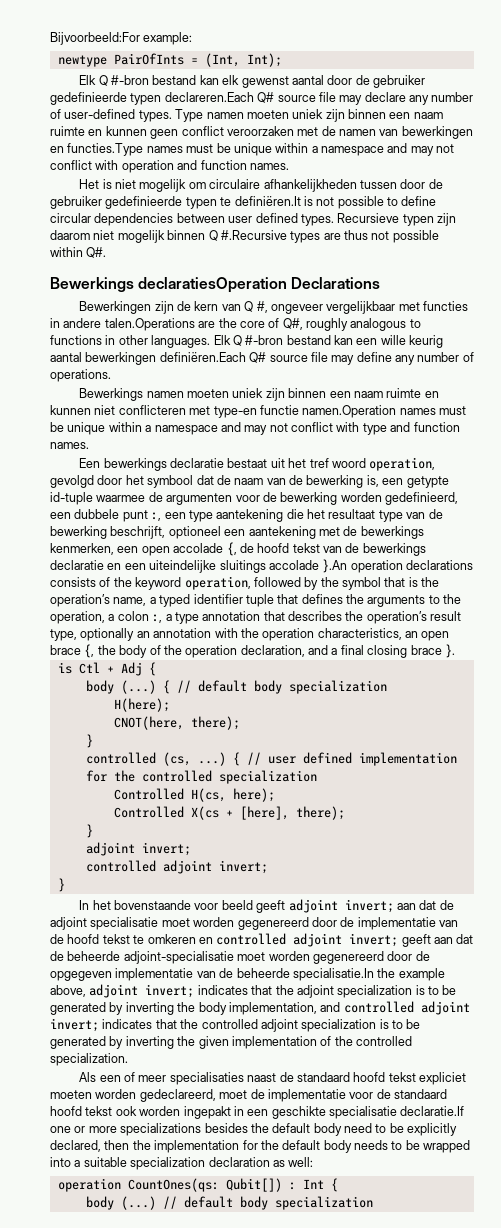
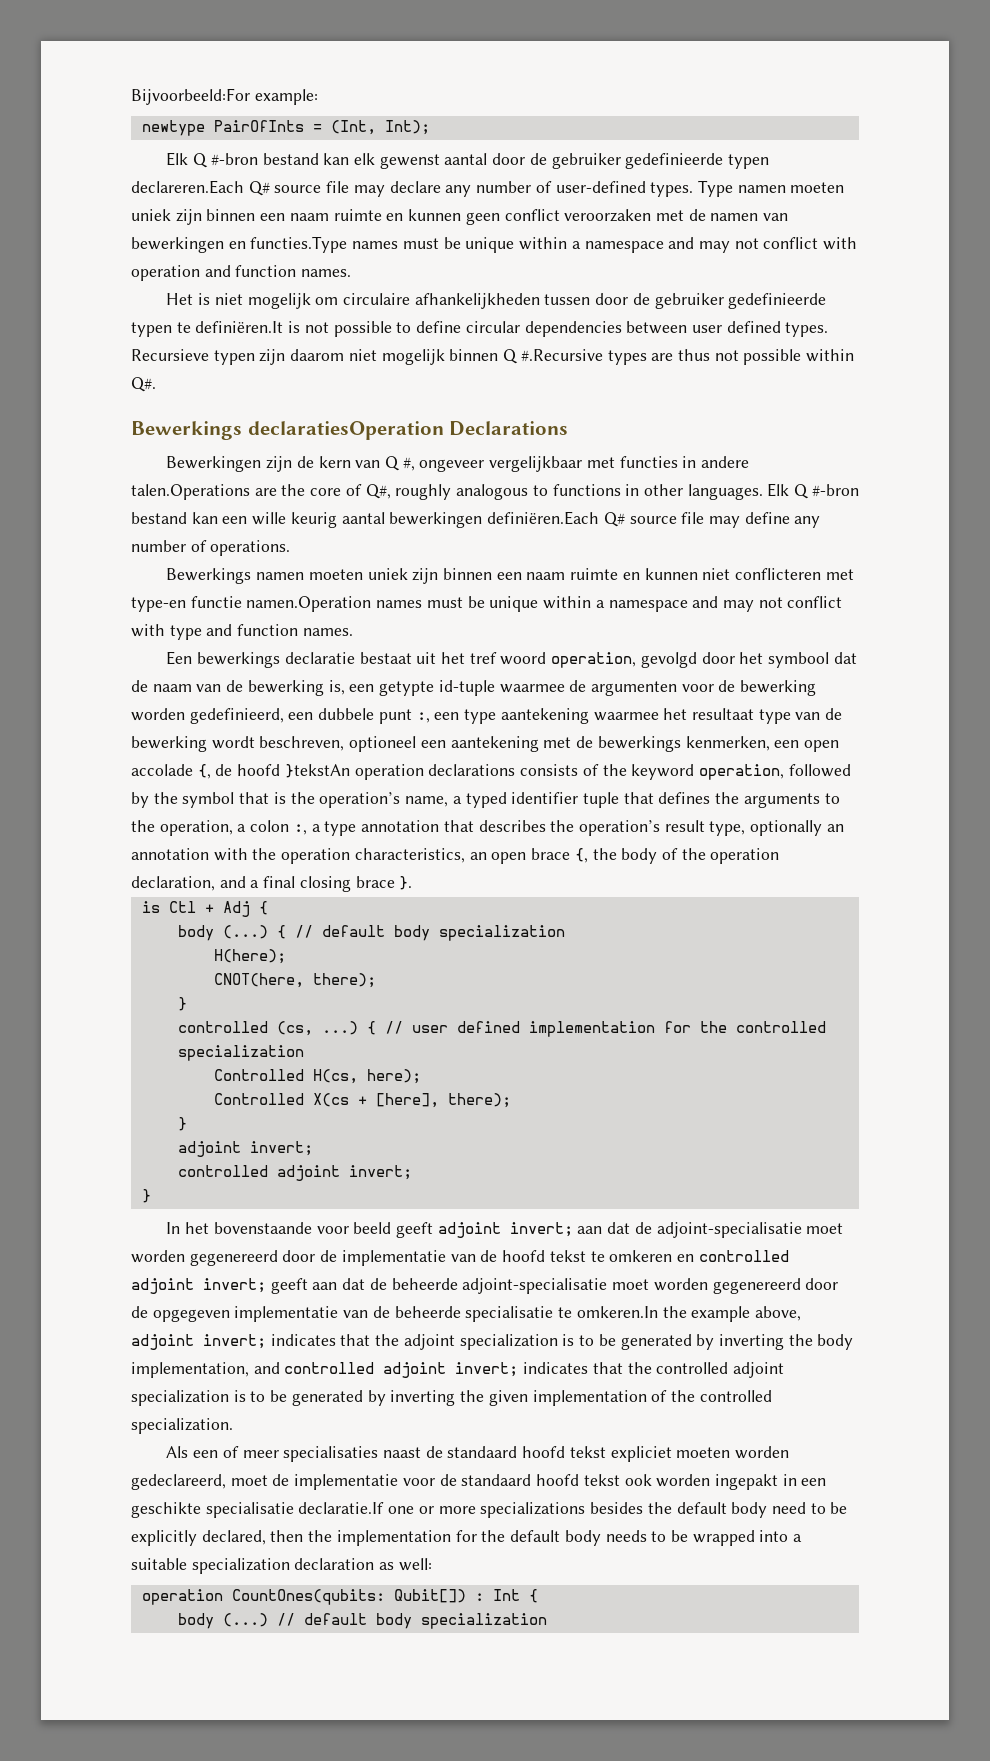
[286,509,304,519] die -> [593,712,659,721] waarmee
[110,526,166,539] beschrijft, -> [211,736,345,751] wordt beschreven,
[292,543,426,556] [50,559,348,573] tekst van de bewerkings declaratie en een uiteindelijke sluitings accolade }.An -> [284,764,350,778] }tekstAn
[50,917,159,930] adjoint specialisatie -> [656,1222,802,1238] adjoint-specialisatie
[292,968,374,981] specialisatie.In -> [465,1306,658,1322] specialisatie te omkeren.In
[127,1178,219,1192] CountOnes(qs: -> [231,1589,385,1605] CountOnes(qubits:

